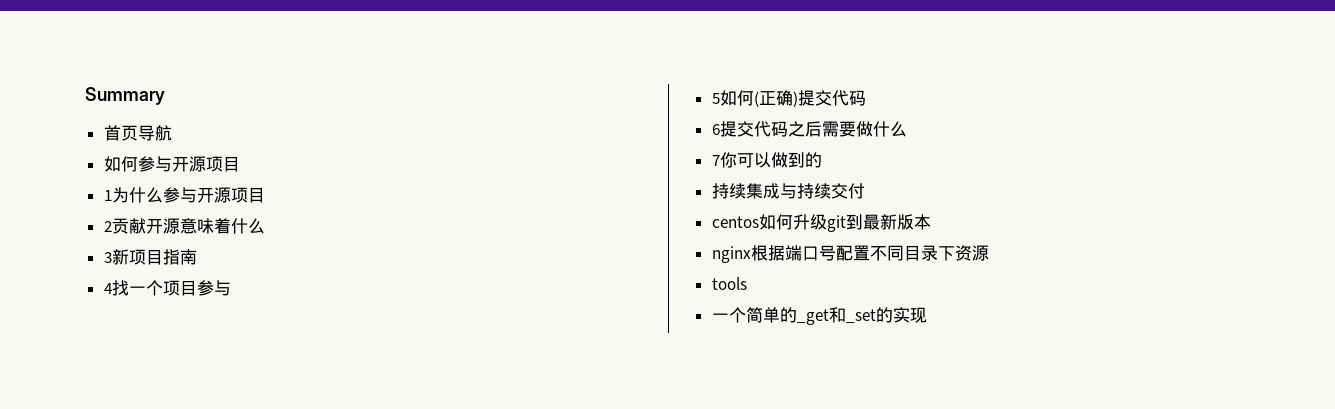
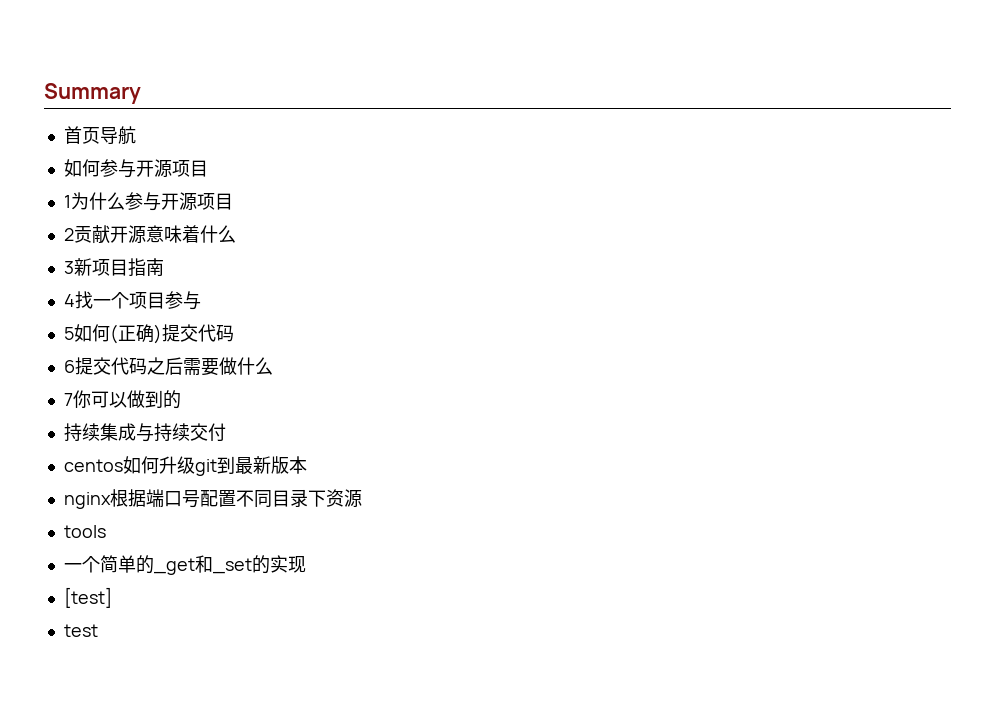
(927, 315) none -> [63,587,112,608] [63,624,98,637] // [test] // test

